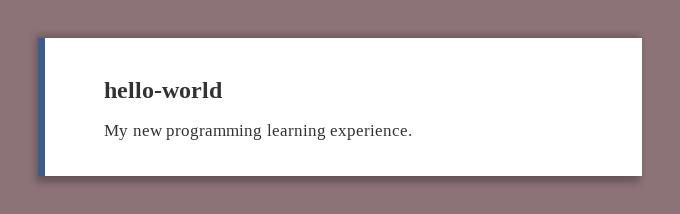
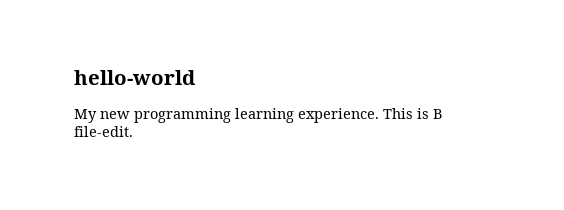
(413, 132) none -> [383,108,442,119] [74,126,133,137] This is B file-edit.

